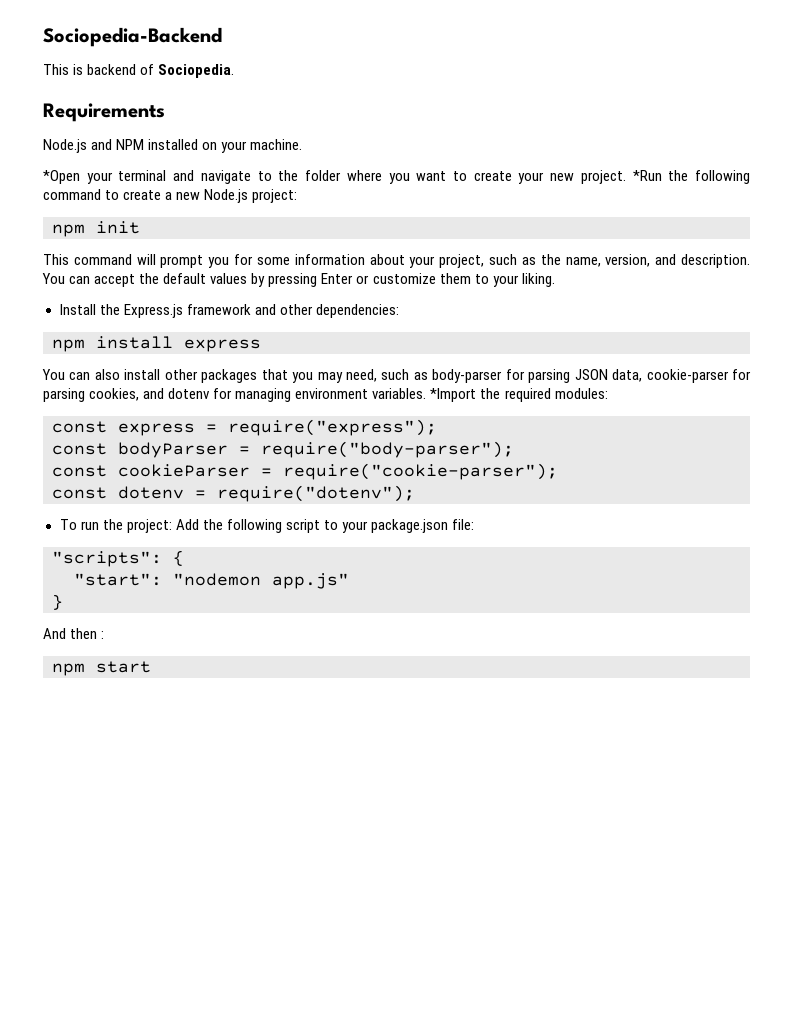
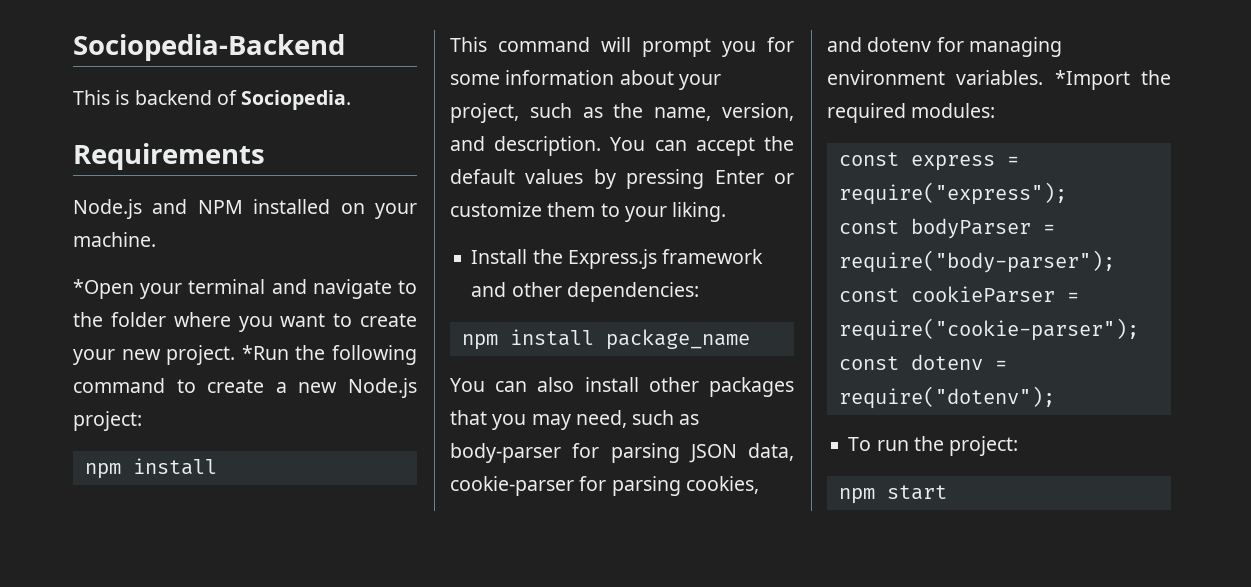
[96,221,140,234] init -> [132,458,217,475] install
[184,339,261,352] express -> [605,329,750,350] package_name
[175,519,475,533] [52,550,184,567] [74,573,349,589] [52,594,63,610] [43,628,105,639] Add the following script to your package.json file: // "scripts": { // "start": "nodemon app.js" // } // And then : -> (1019, 446) none

